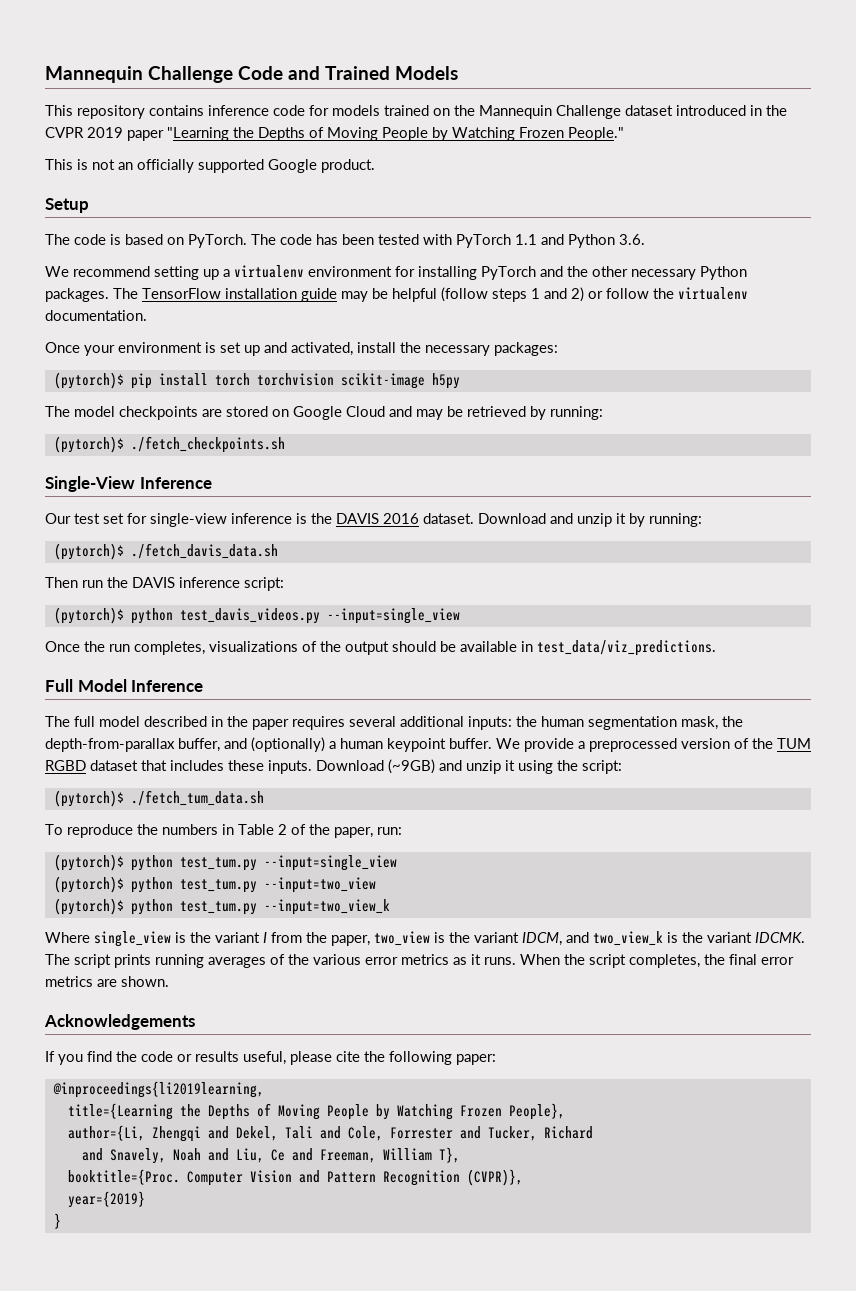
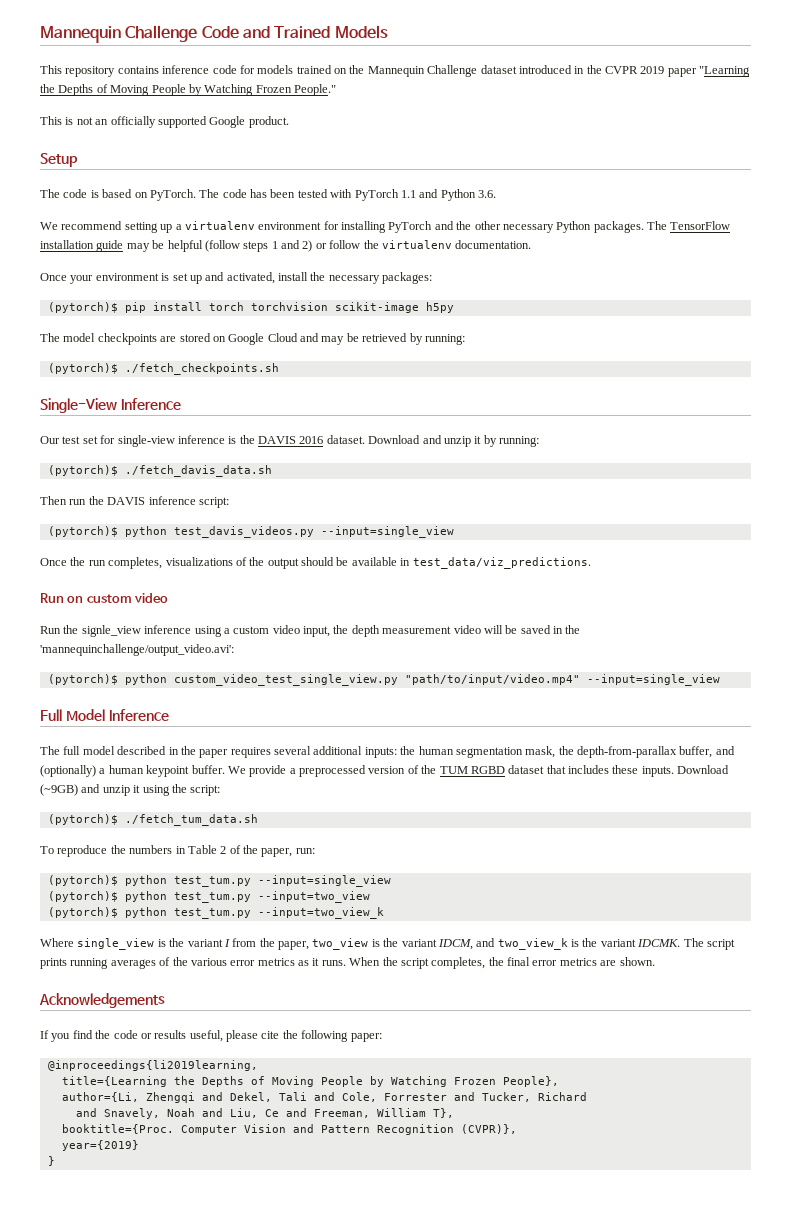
(716, 648) none -> [40,593,169,603] [40,625,581,637] [40,644,234,656] [47,674,720,686] // Run on custom video // Run the signle_view inference using a custom video input, the depth measurement video will be saved in the 'mannequinchallenge/output_video.avi': // (pytorch)$ python custom_video_test_single_view.py "path/to/input/video.mp4" --input=single_view

